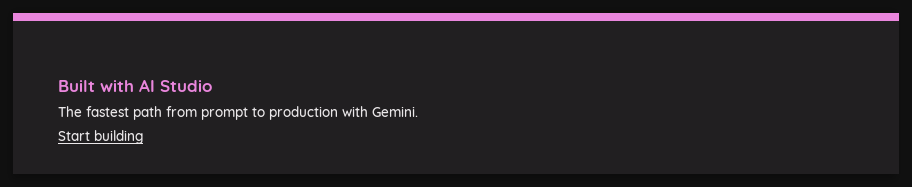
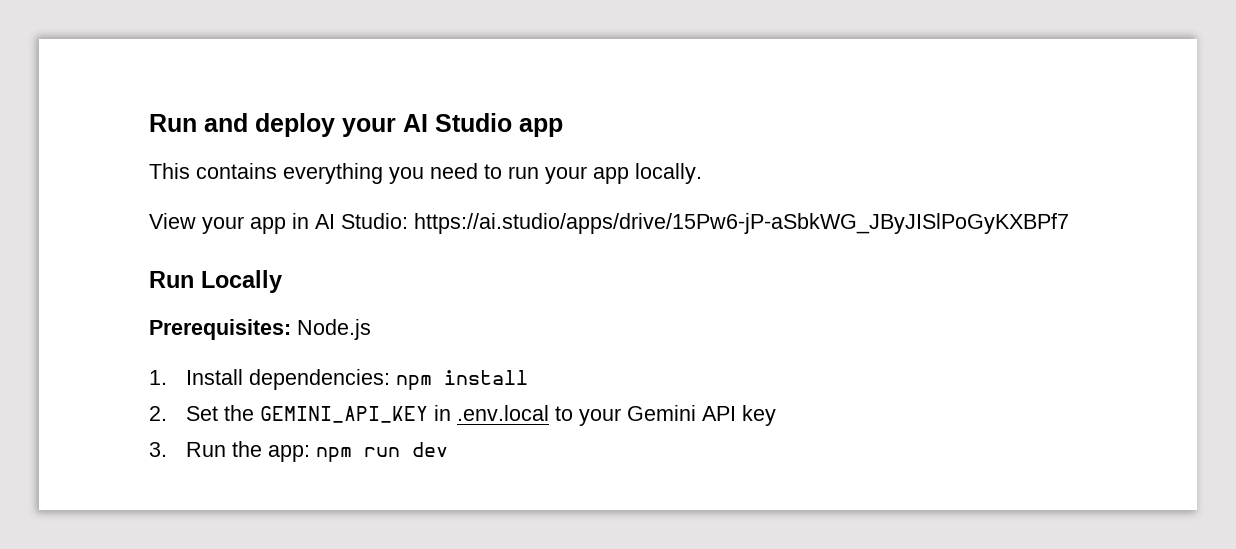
[58,79,212,92] [58,106,418,120] [58,130,143,144] Built with AI Studio // The fastest path from prompt to production with Gemini. // Start building -> [149,113,563,137] [149,163,702,184] [149,213,1069,234] [149,270,282,293] [149,319,371,340] [149,369,529,390] [149,405,777,426] [149,441,449,462] Run and deploy your AI Studio app // This contains everything you need to run your app locally. // View your app in AI Studio: https://ai.studio/apps/drive/15Pw6-jP-aSbkWG_JByJISlPoGyKXBPf7 // Run Locally // Prerequisites: Node.js // 1. Install dependencies: npm install // 2. Set the GEMINI_API_KEY in .env.local to your Gemini API key // 3. Run the app: npm run dev

